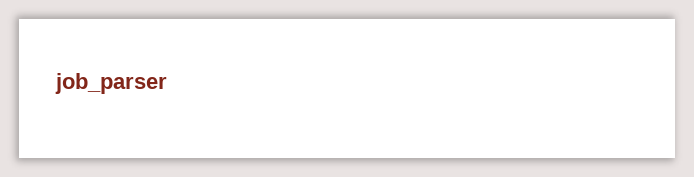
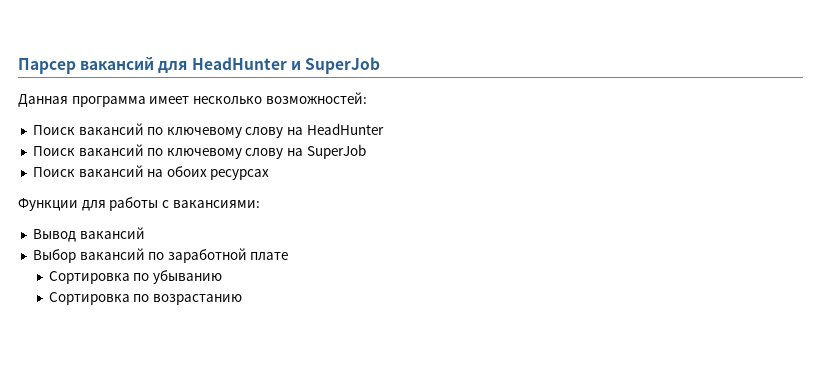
[55,73,167,94] job_parser -> [18,57,380,74] [18,92,367,107] [32,123,384,138] [32,144,366,159] [32,165,270,180] [18,197,260,211] [32,227,145,242] [32,248,289,263] [48,270,223,284] [48,292,243,305] Парсер вакансий для HeadHunter и SuperJob // Данная программа имеет несколько возможностей: // Поиск вакансий по ключевому слову на HeadHunter // Поиск вакансий по ключевому слову на SuperJob // Поиск вакансий на обоих ресурсах // Функции для работы с вакансиями: // Вывод вакансий // Выбор вакансий по заработной плате // Сортировка по убыванию // Сортировка по возрастанию

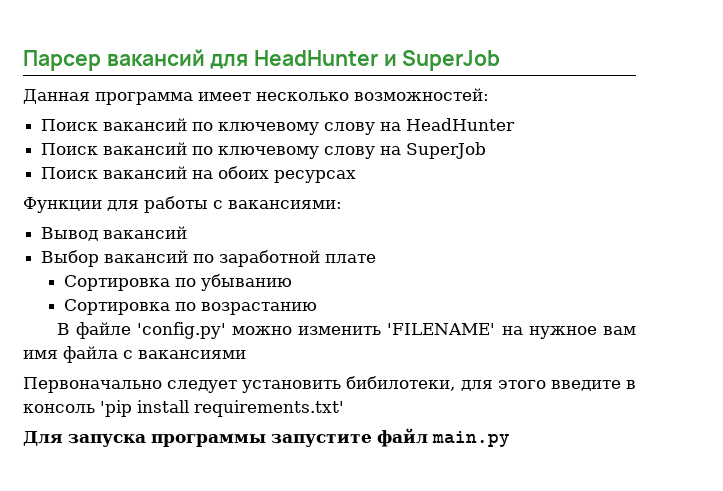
(243, 299) none -> [56,322,636,339] [23,346,246,363] [23,376,636,393] [23,400,344,417] [23,428,510,447] // В файле 'config.py' можно изменить 'FILENAME' на нужное вам имя файла с вакансиями // Первоначально следует установить бибилотеки, для этого введите в консоль 'pip install requirements.txt' // Для запуска программы запустите файл main.py

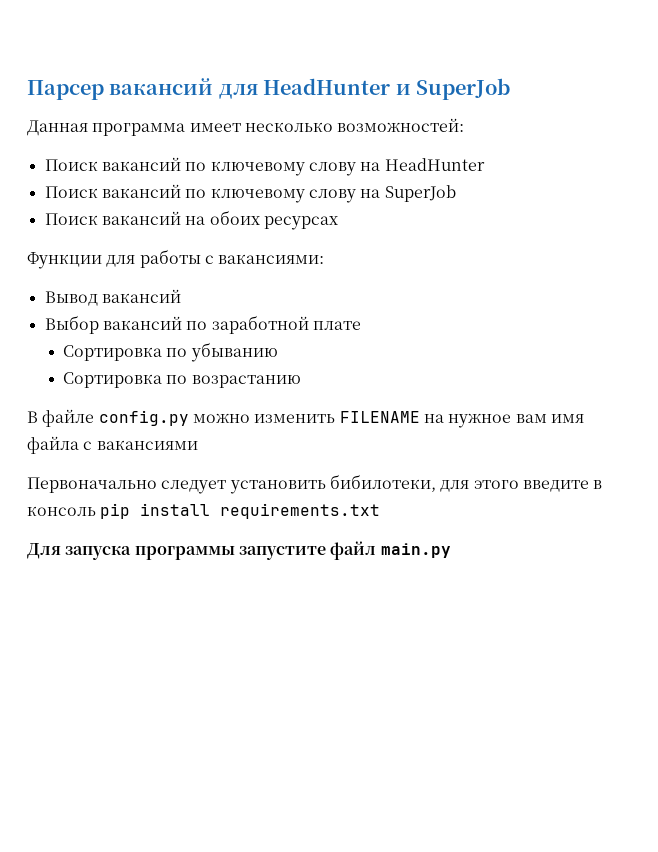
[136,322,226,339] 'config.py' -> [98,410,189,426] config.py
[387,323,496,335] 'FILENAME' -> [339,411,420,423] FILENAME
[100,400,344,417] 'pip install requirements.txt' -> [100,503,381,519] pip install requirements.txt

